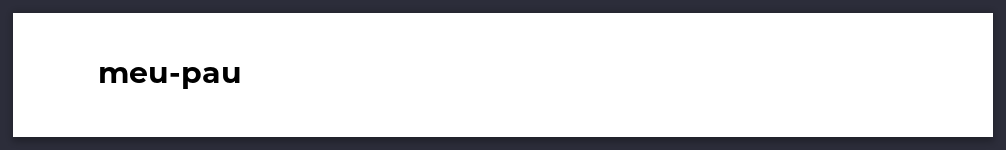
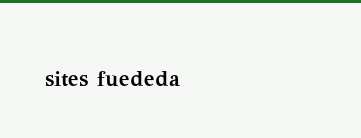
[98,67,242,89] meu-pau -> [45,71,180,87] sites fuededa

